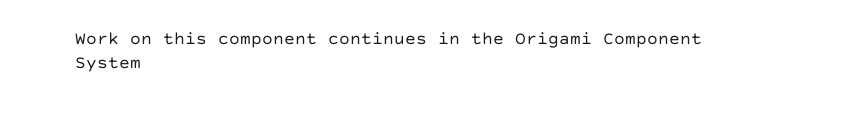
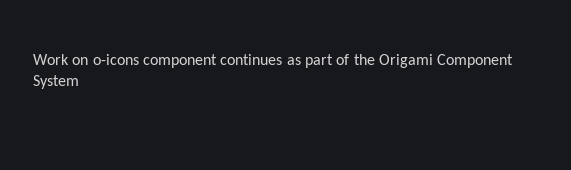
[163,32,207,45] this -> [92,54,139,65] o-icons
[438,32,460,45] in -> [286,54,350,68] as part of

